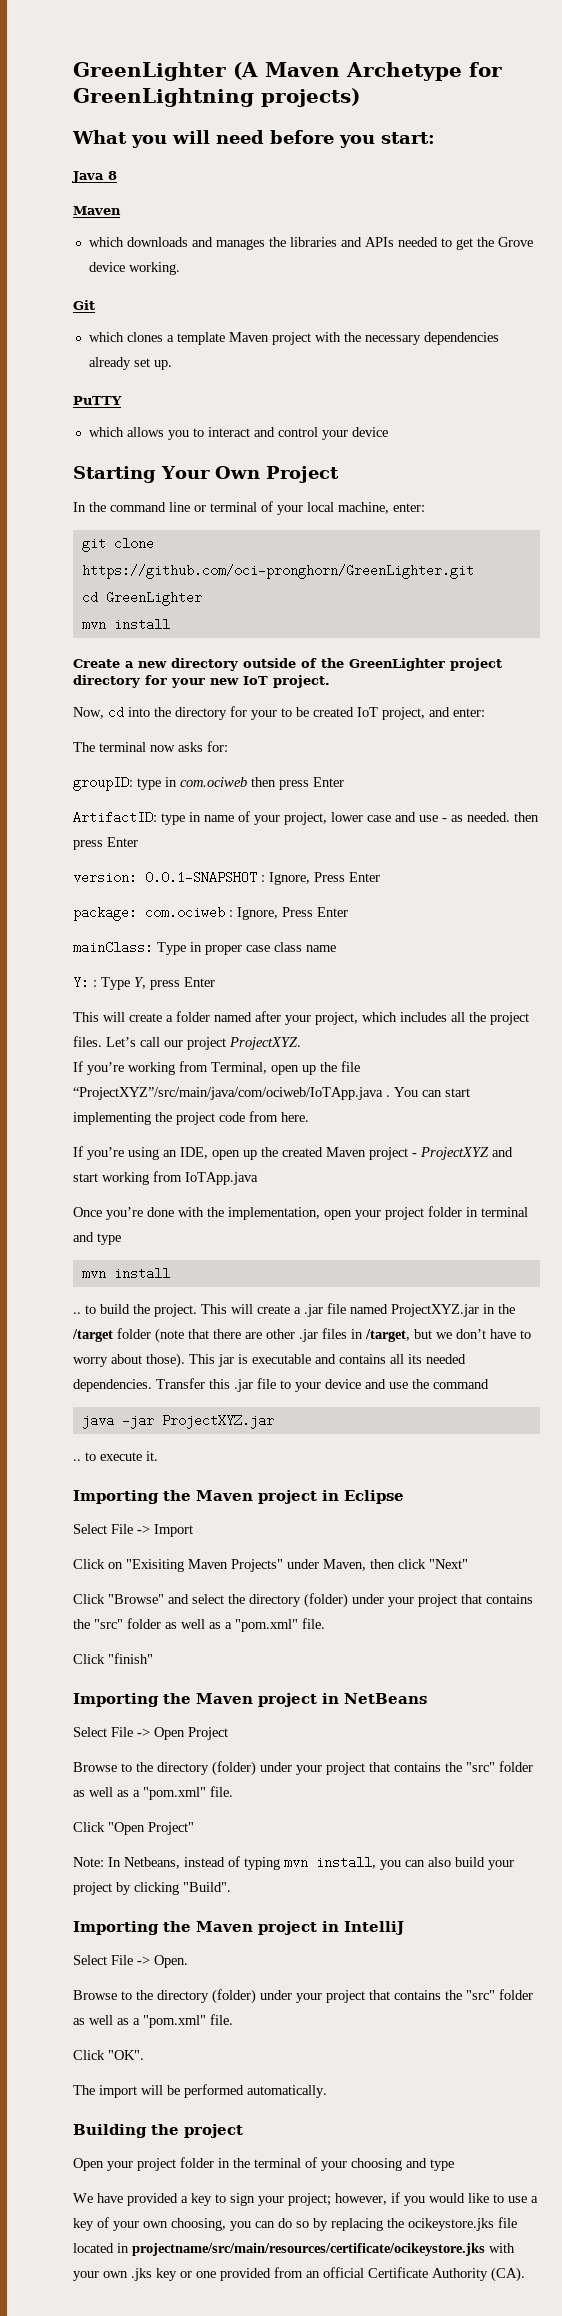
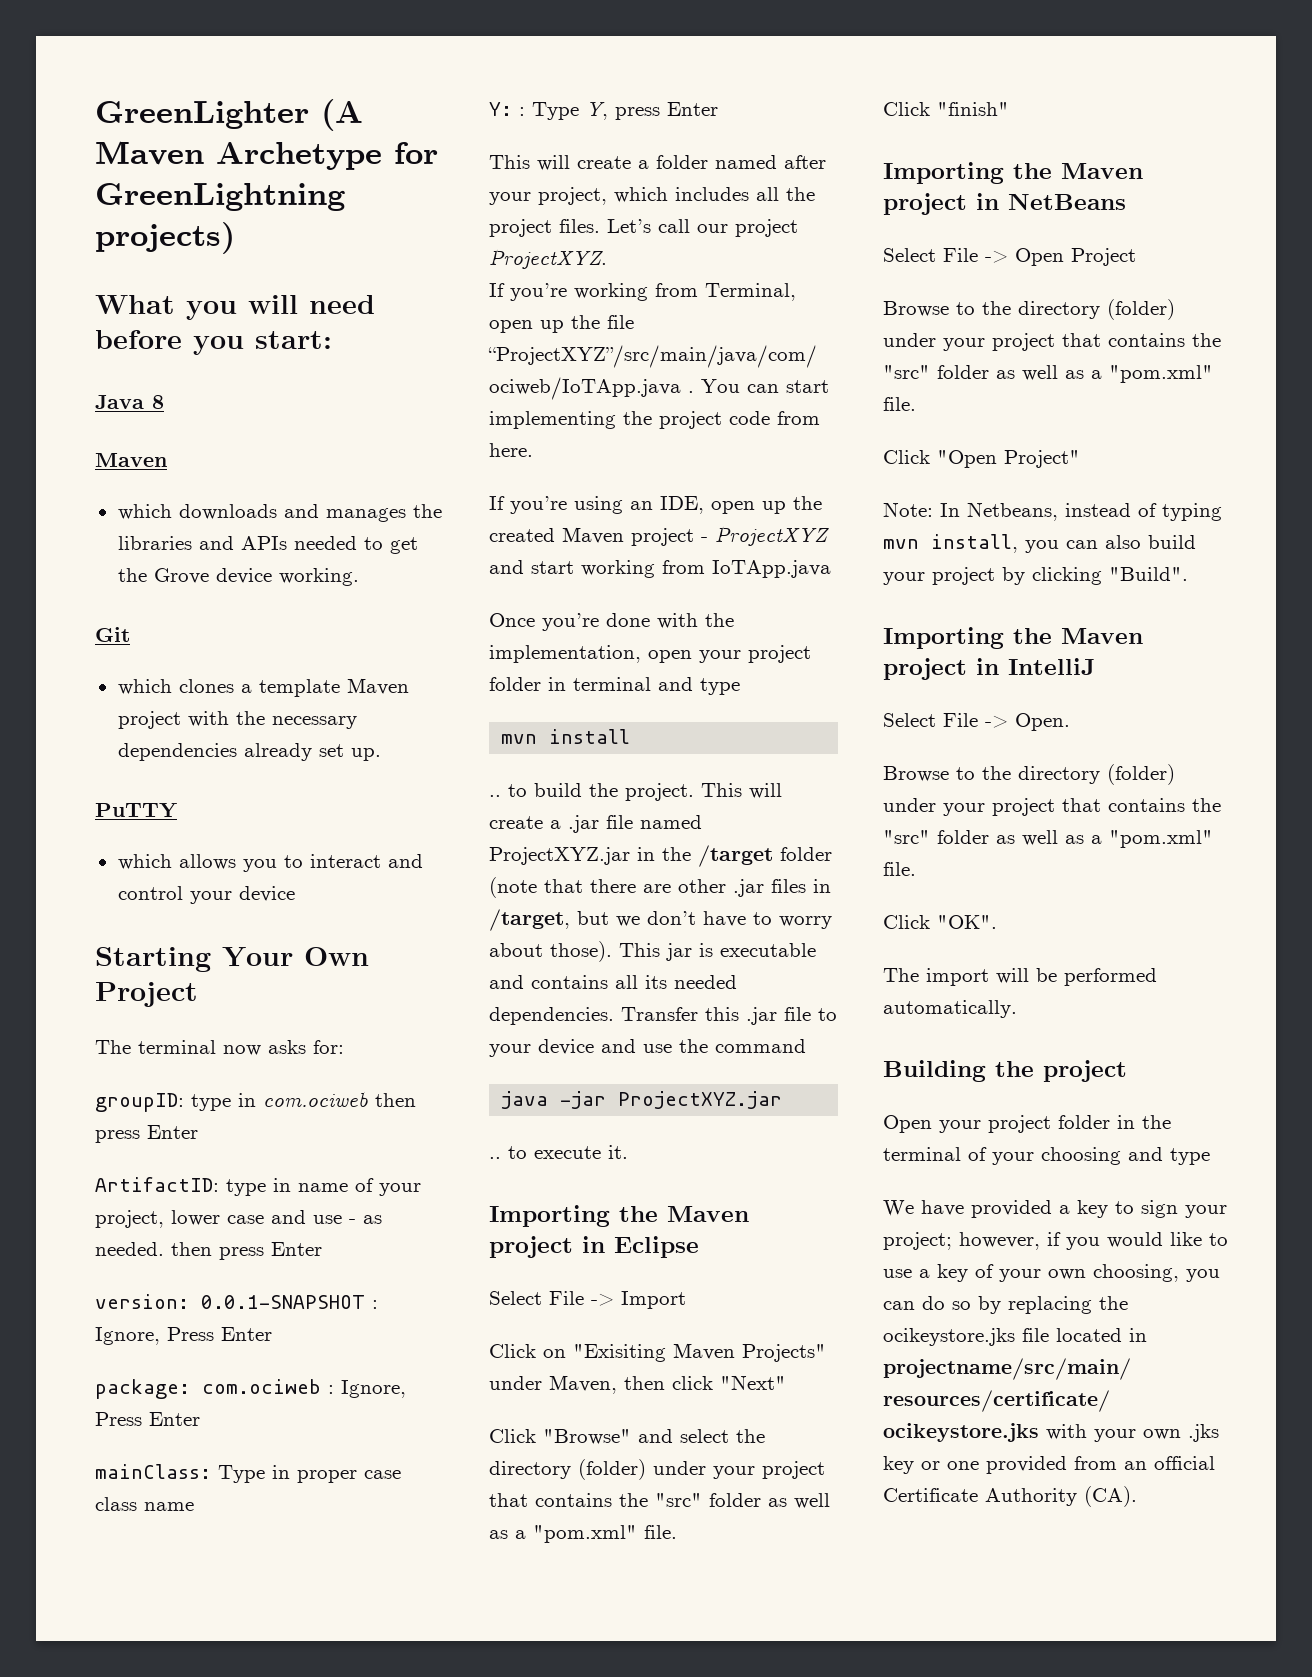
[73,501,425,515] [81,537,154,552] [81,564,474,579] [81,591,202,606] [81,618,170,631] [73,658,502,671] [73,675,330,688] [73,706,485,720] // In the command line or terminal of your local machine, enter: // git clone https://github.com/oci-pronghorn/GreenLighter.git // cd GreenLighter // mvn install // Create a new directory outside of the GreenLighter project directory for your new IoT project. // Now, cd into the directory for your to be created IoT project, and enter: -> (198, 994) none

